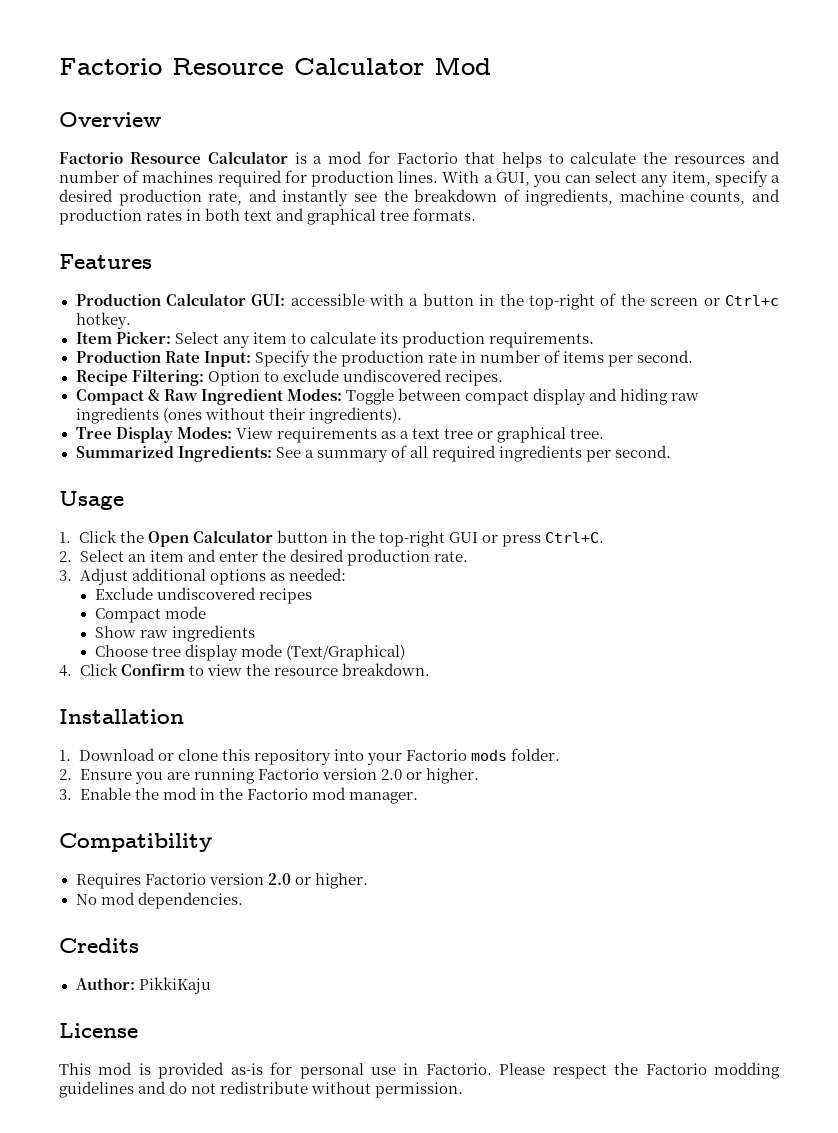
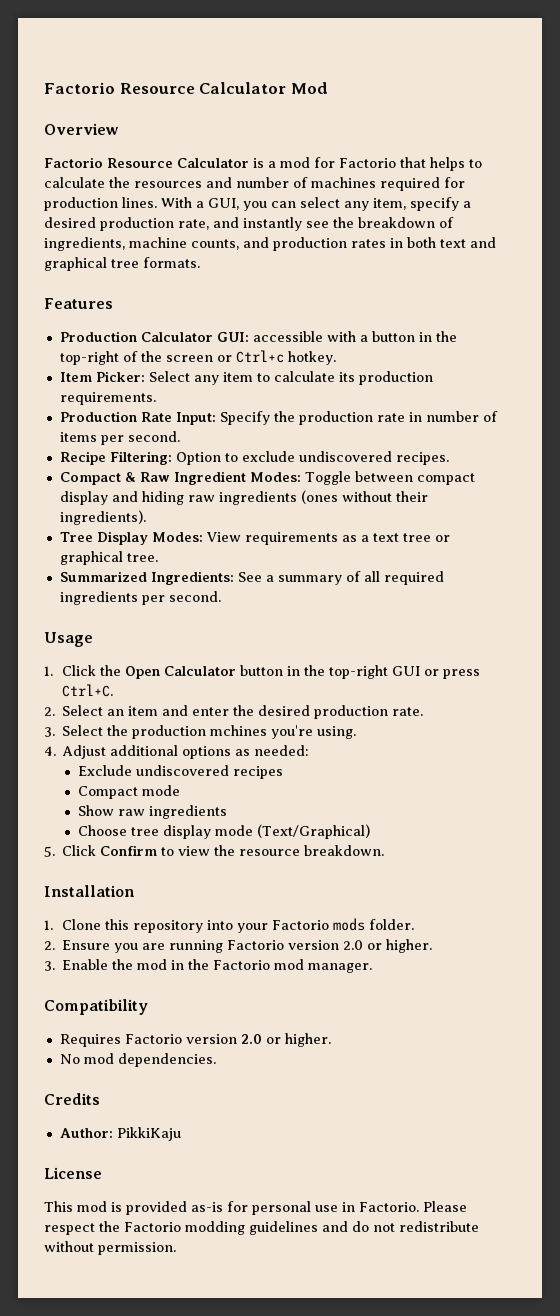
(72, 575) none -> [62,725,357,739] [44,746,56,756] Select the production mchines you're using. // 4.
[59,665,72,677] 4. -> [44,846,55,857] 5.
[78,748,218,761] Download or clone -> [62,919,102,930] Clone

